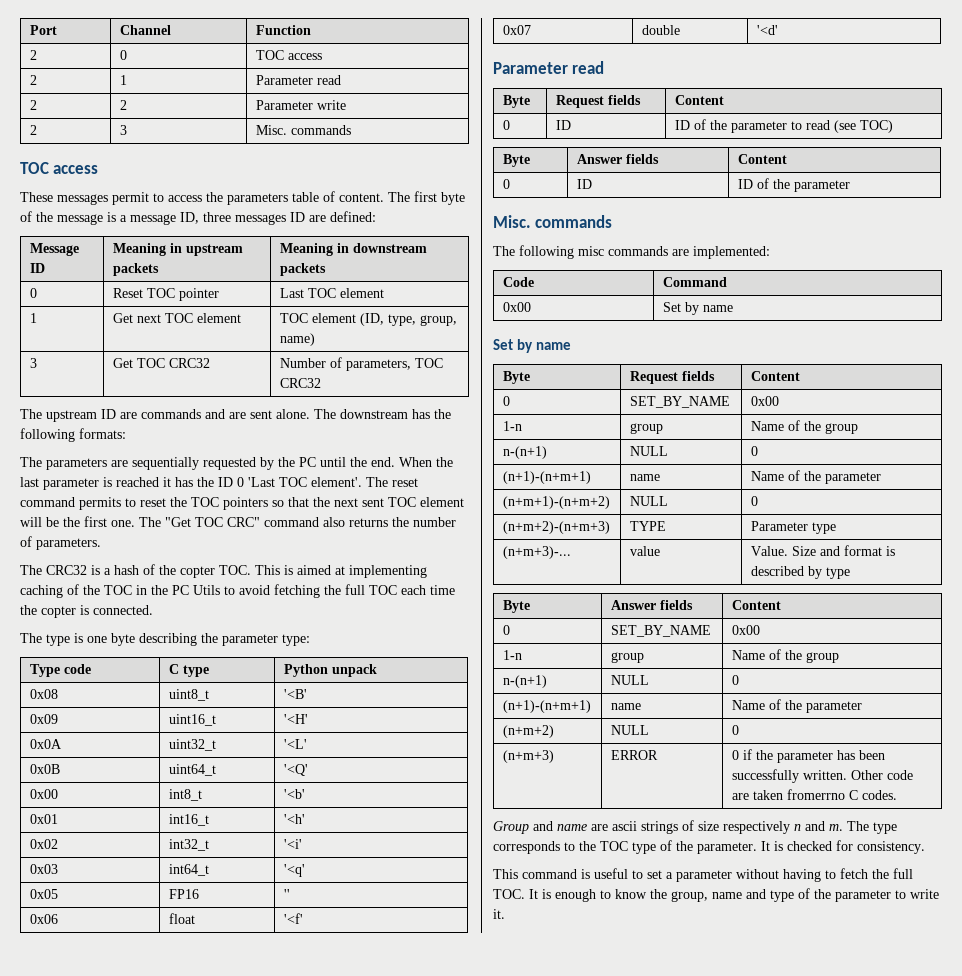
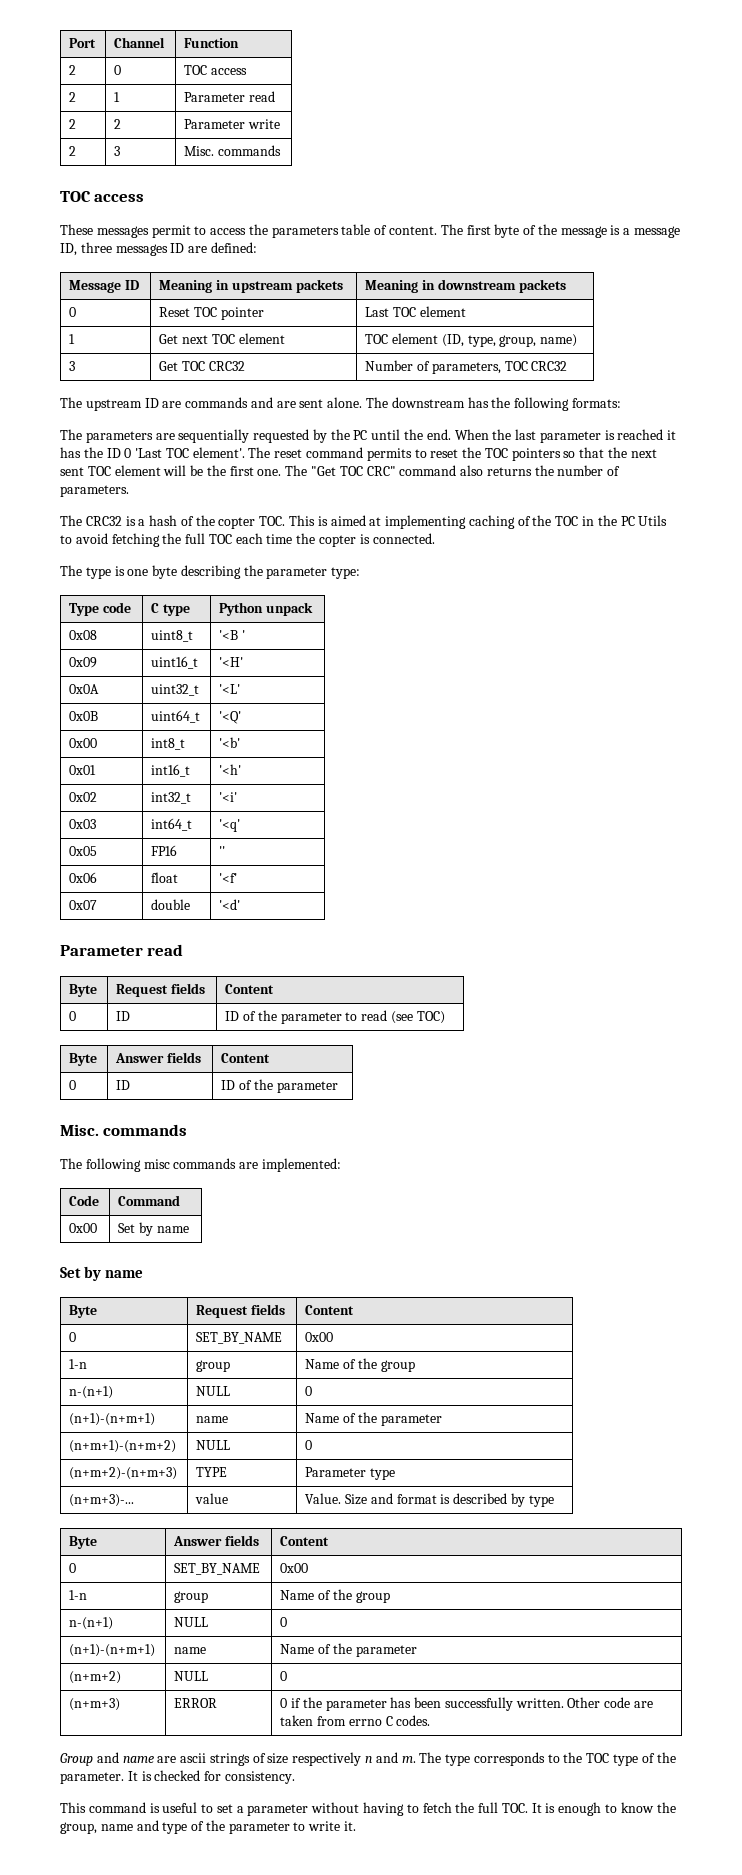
[283,689,307,699] '<B' -> [219,630,246,640] '<B '
[786,789,845,800] fromerrno -> [317,1716,382,1726] from errno

